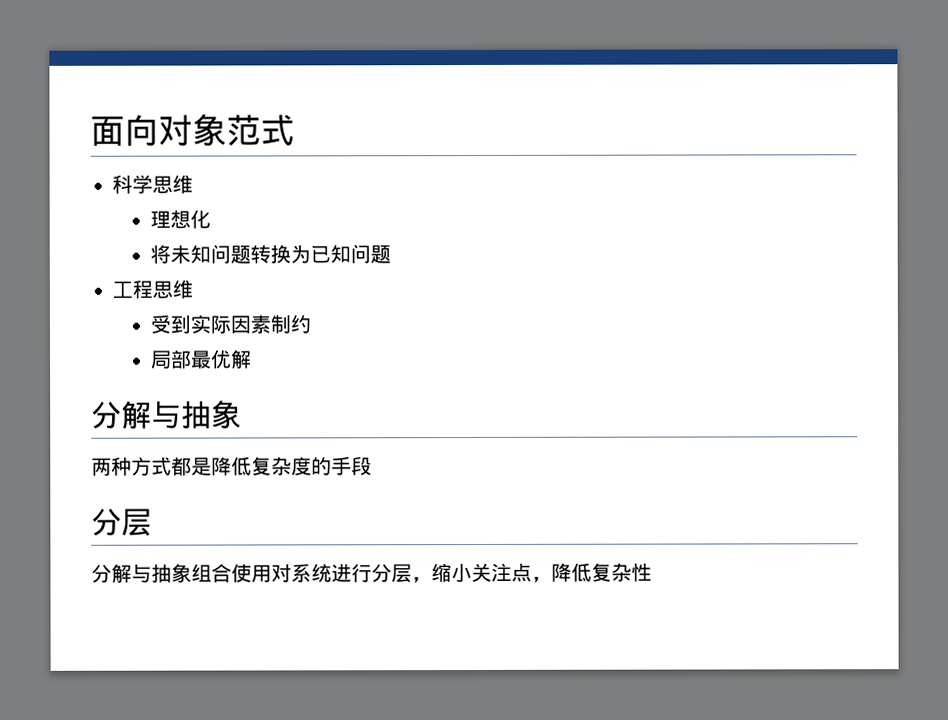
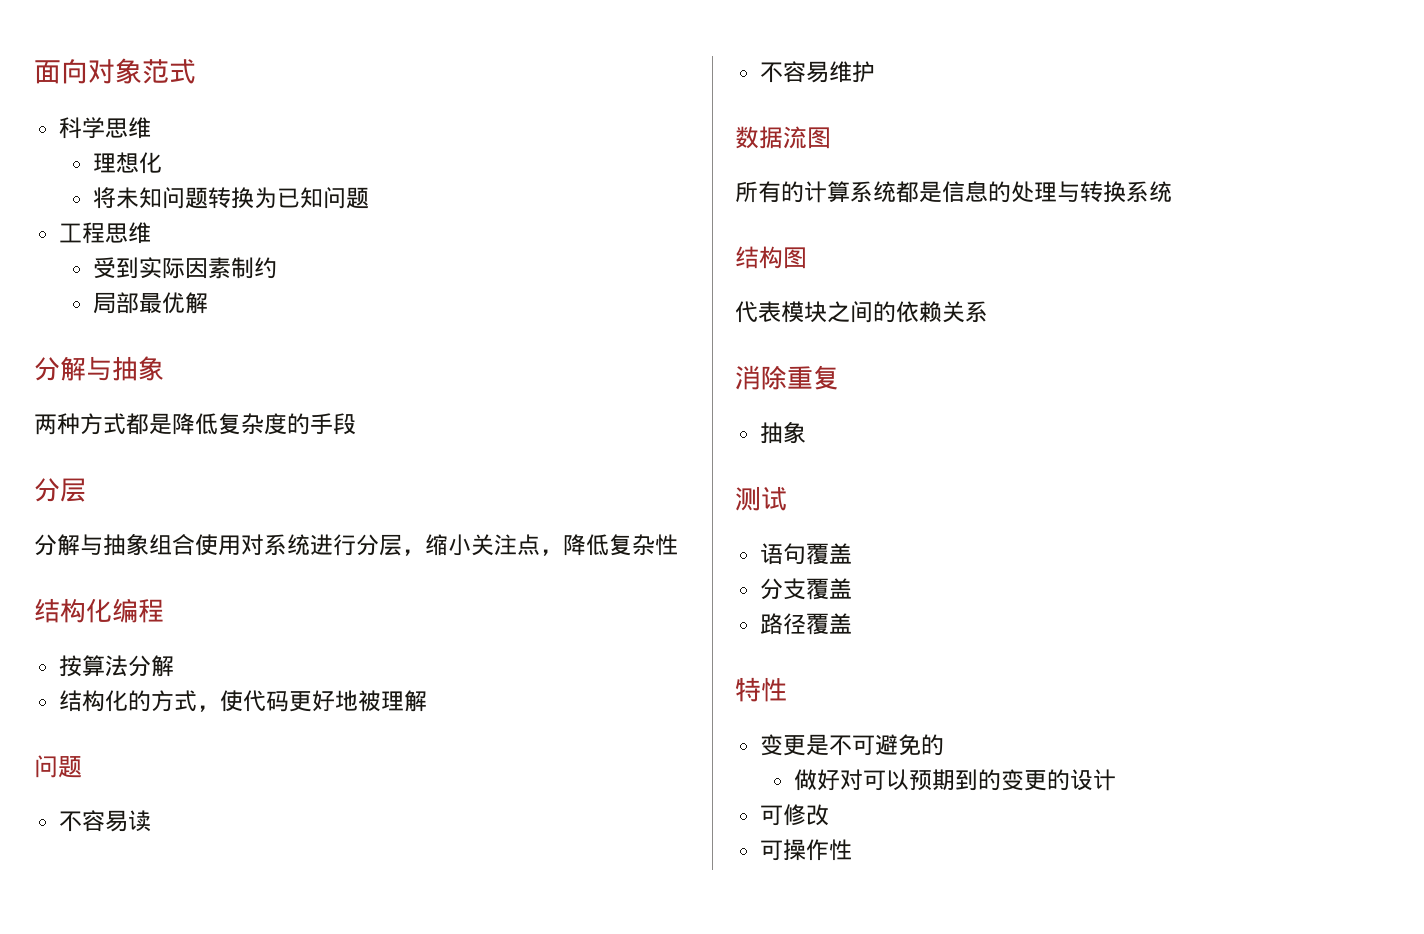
(652, 572) none -> [34,598,164,623] [59,655,175,677] [59,690,428,712] [34,755,82,778] [59,810,152,832] [760,61,876,83] [735,126,831,149] [735,181,1172,203] [735,246,807,269] [735,301,988,323] [735,365,839,390] [760,421,807,444] [735,486,787,511] [760,543,853,565] [760,578,853,600] [760,613,853,635] [735,677,787,702] [760,734,945,756] [794,769,1117,791] [760,804,830,826] [760,839,853,861] // 结构化编程 // 按算法分解 // 结构化的方式，使代码更好地被理解 // 问题 // 不容易读 // 不容易维护 // 数据流图 // 所有的计算系统都是信息的处理与转换系统 // 结构图 // 代表模块之间的依赖关系 // 消除重复 // 抽象 // 测试 // 语句覆盖 // 分支覆盖 // 路径覆盖 // 特性 // 变更是不可避免的 // 做好对可以预期到的变更的设计 // 可修改 // 可操作性

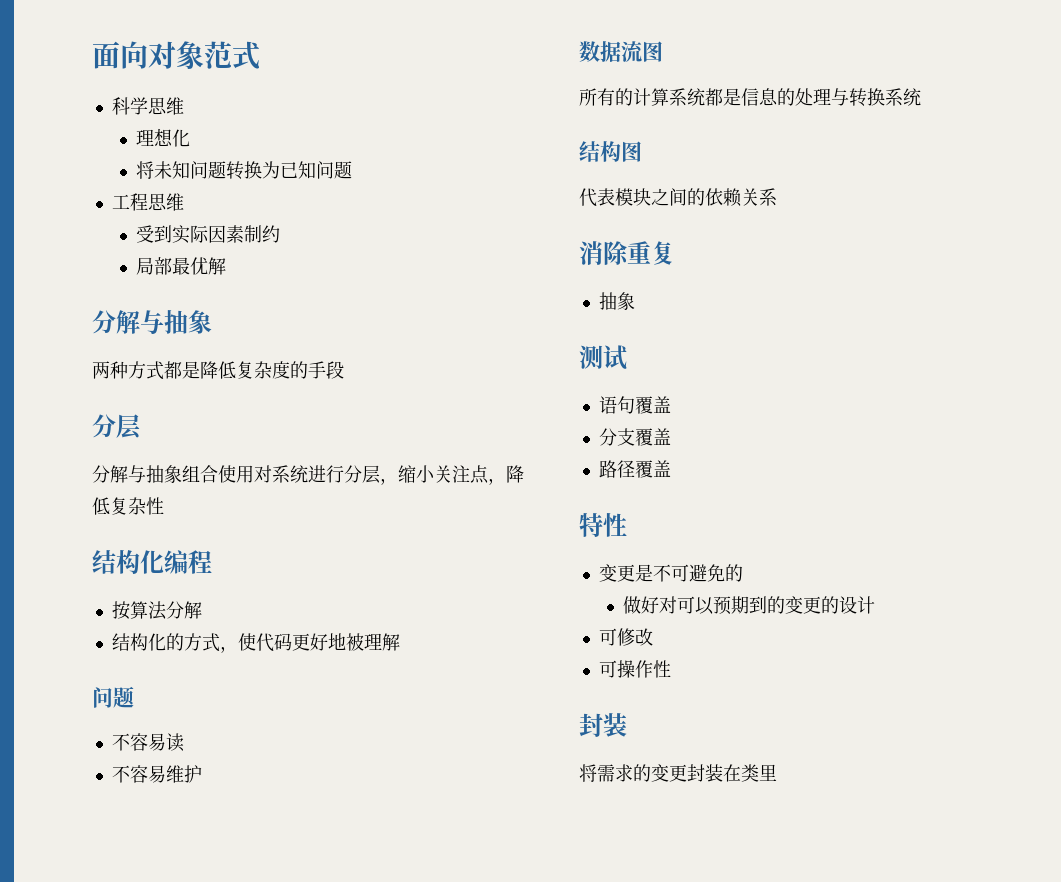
(853, 850) none -> [579,713,627,737] [579,764,777,782] // 封装 // 将需求的变更封装在类里

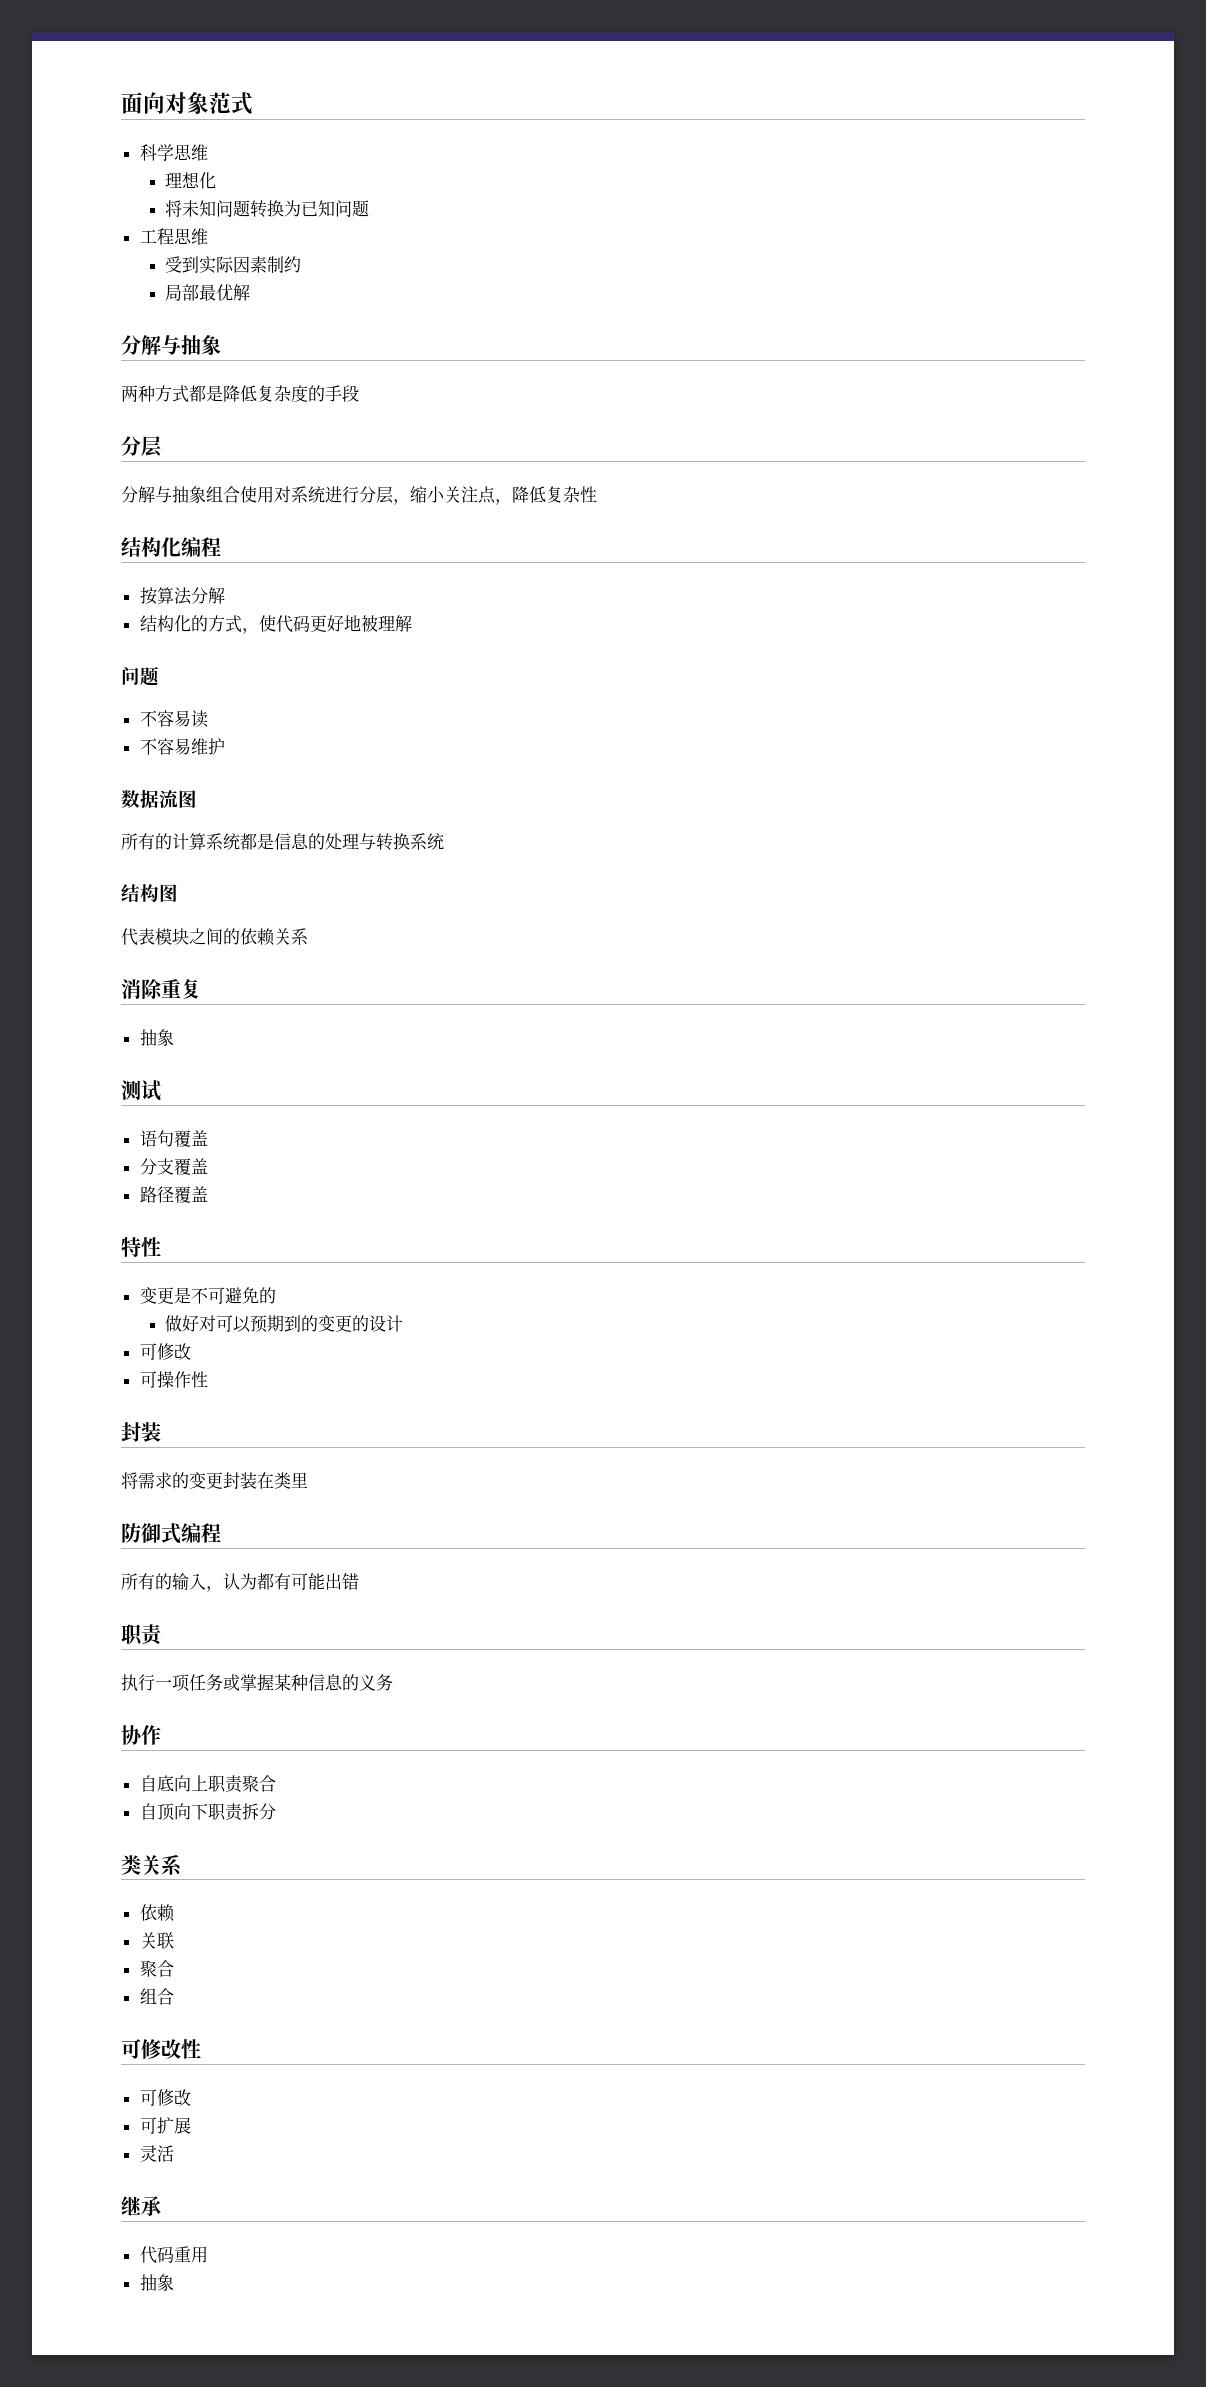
(777, 772) none -> [121,1523,221,1544] [121,1573,359,1592] [121,1624,164,1646] [121,1674,393,1692] [121,1725,161,1745] [139,1775,276,1793] [139,1803,276,1821] [121,1854,182,1876] [139,1904,175,1922] [139,1932,174,1949] [139,1960,174,1977] [139,1988,174,2005] [121,2039,201,2059] [139,2089,191,2106] [139,2117,191,2134] [139,2145,174,2162] [121,2196,161,2216] [139,2246,208,2264] [139,2274,174,2291] // 防御式编程 // 所有的输入，认为都有可能出错 // 职责 // 执行一项任务或掌握某种信息的义务 // 协作 // 自底向上职责聚合 // 自顶向下职责拆分 // 类关系 // 依赖 // 关联 // 聚合 // 组合 // 可修改性 // 可修改 // 可扩展 // 灵活 // 继承 // 代码重用 // 抽象

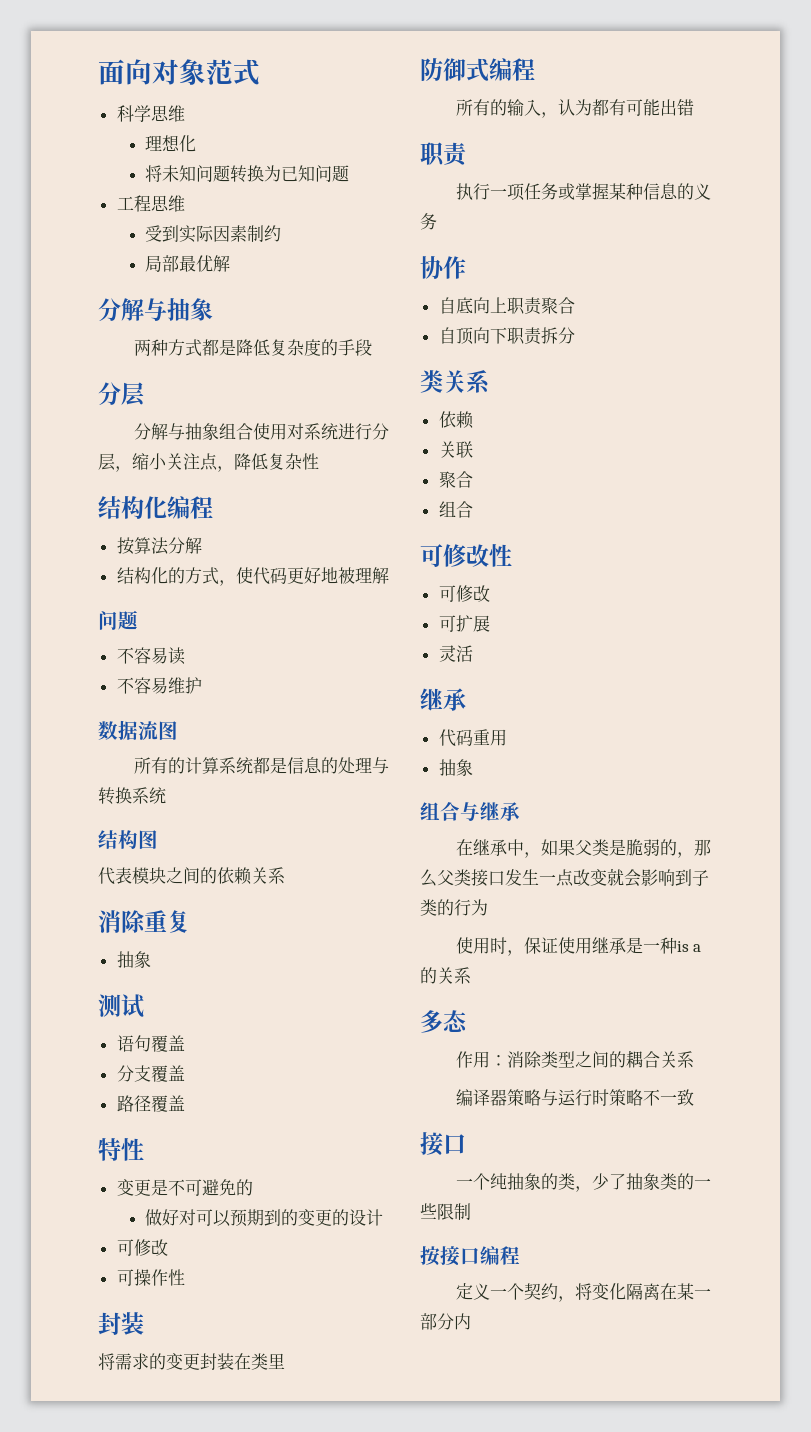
(174, 2282) none -> [420,802,520,821] [455,839,711,858] [420,868,709,887] [420,899,488,916] [455,937,702,956] [420,967,471,984] [420,1010,468,1033] [455,1050,694,1068] [455,1089,694,1106] [420,1132,466,1156] [455,1173,711,1192] [420,1203,471,1220] [420,1246,520,1266] [455,1283,711,1302] [420,1313,471,1330] // 组合与继承 // 在继承中，如果父类是脆弱的，那么父类接口发生一点改变就会影响到子类的行为 // 使用时，保证使用继承是一种is a的关系 // 多态 // 作用：消除类型之间的耦合关系 // 编译器策略与运行时策略不一致 // 接口 // 一个纯抽象的类，少了抽象类的一些限制 // 按接口编程 // 定义一个契约，将变化隔离在某一部分内

